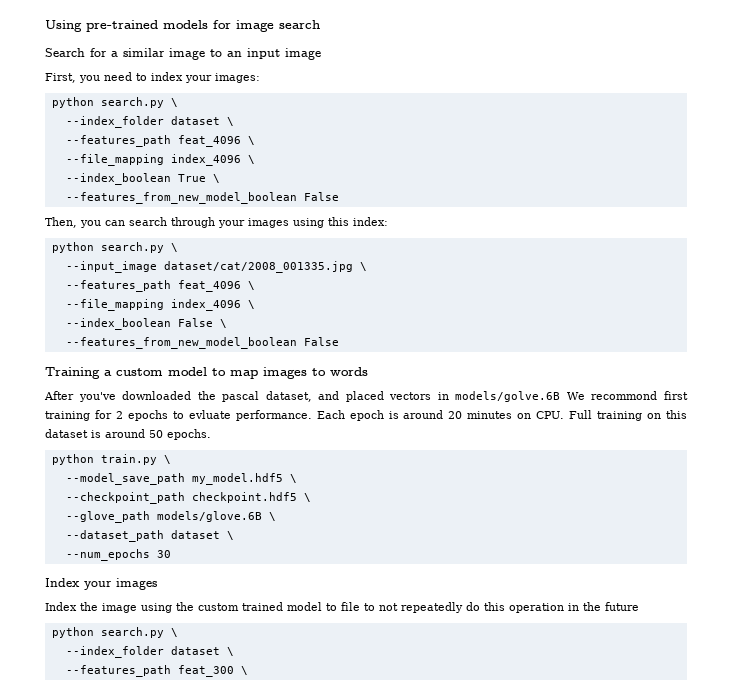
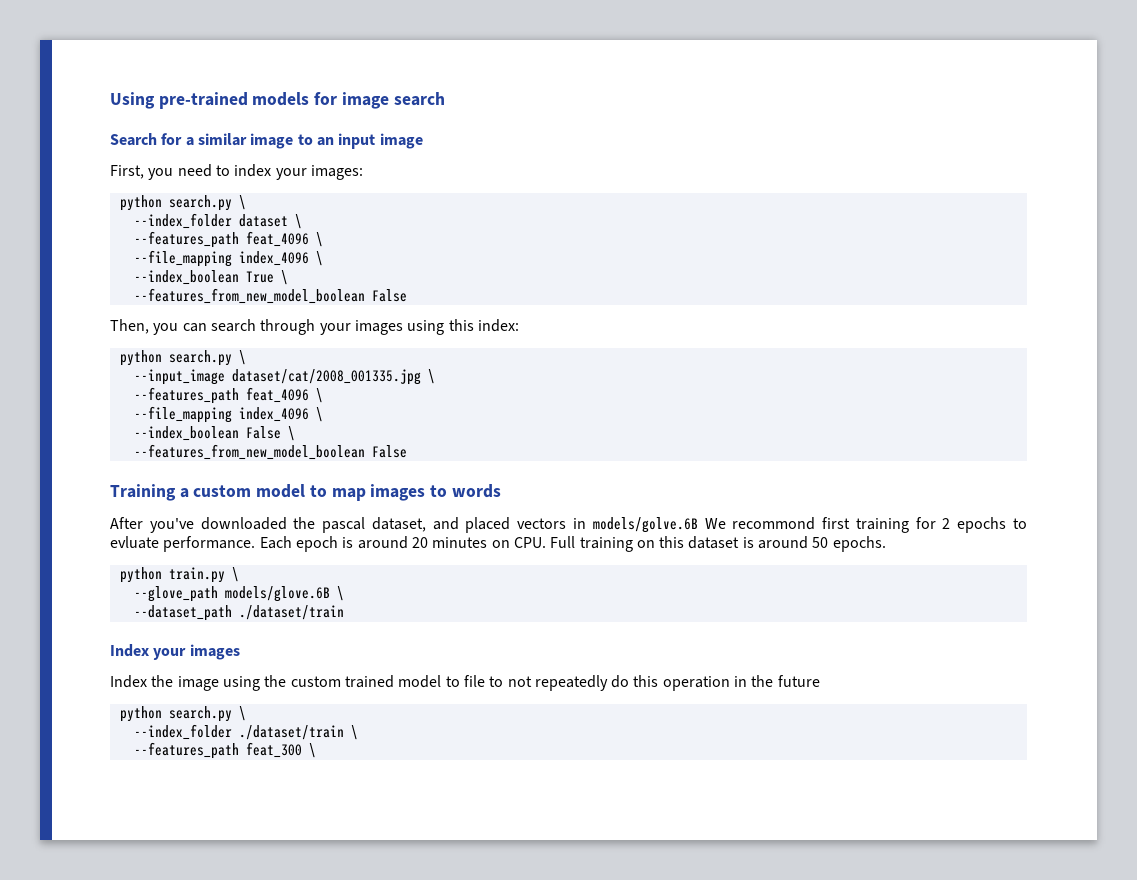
[65,473,297,485] [65,492,311,504] // --model_save_path my_model.hdf5 \ // --checkpoint_path checkpoint.hdf5 \ -> (239, 574) none
[170,530,234,540] [65,549,171,561] dataset \ // --num_epochs 30 -> [238,605,344,620] ./dataset/train
[170,646,220,655] dataset -> [238,725,344,740] ./dataset/train

